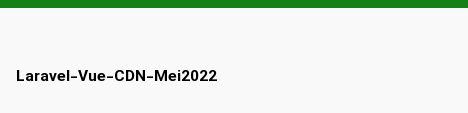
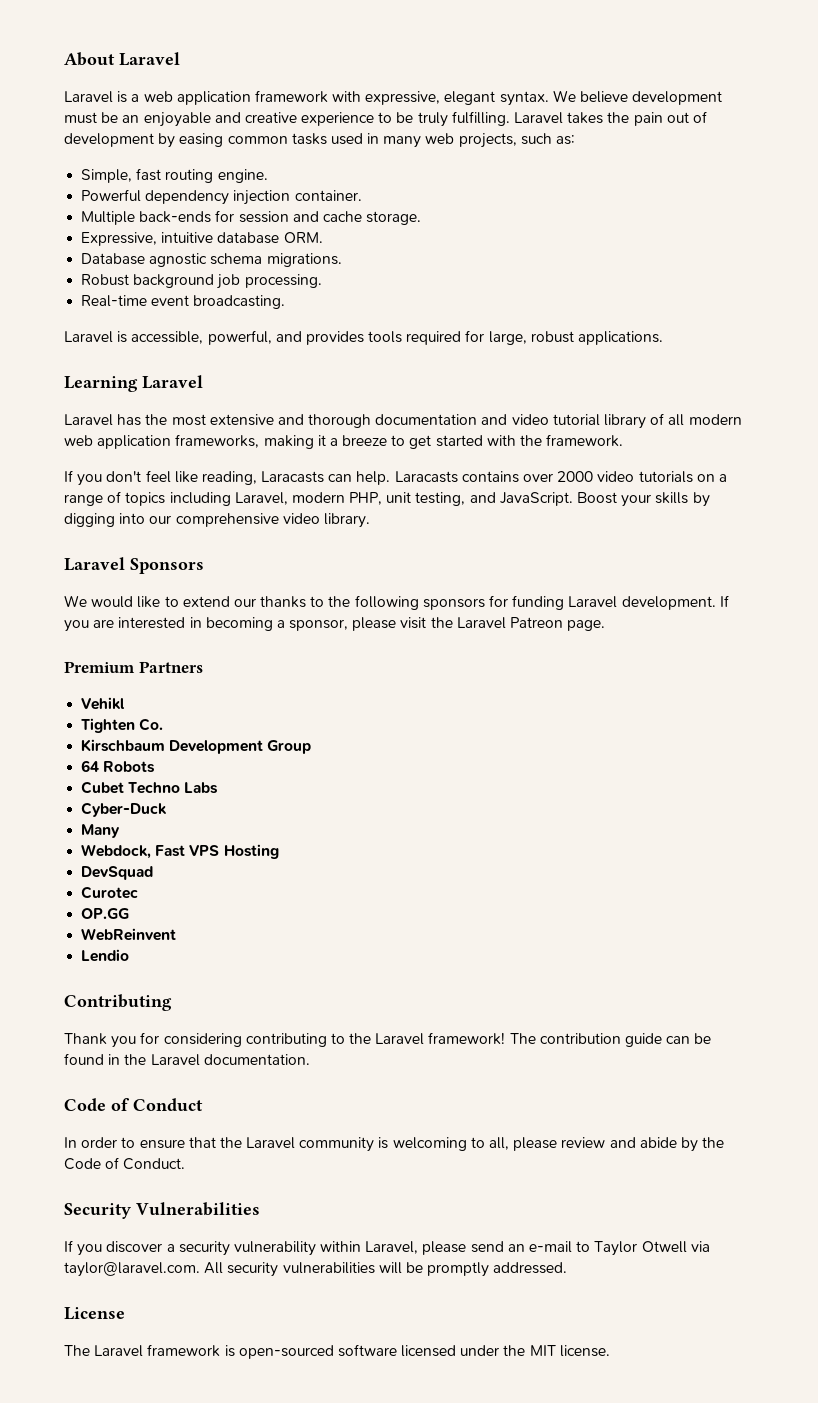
[16,70,217,81] Laravel-Vue-CDN-Mei2022 -> [64,52,180,66] [64,90,723,106] [64,111,707,127] [64,133,576,148] [81,168,268,183] [81,189,362,205] [81,210,422,225] [81,232,323,246] [81,253,342,267] [81,274,322,289] [81,295,286,309] [64,330,664,345] [64,375,203,392] [64,413,742,429] [64,434,624,449] [64,470,727,486] [64,491,710,507] [64,513,370,528] [64,557,204,574] [64,595,729,610] [64,617,606,632] [64,661,203,673] [81,697,126,710] [81,718,164,733] [81,739,312,754] [81,760,156,773] [81,781,219,794] [81,802,168,817] [81,824,121,838] [81,844,279,859] [81,866,154,880] [81,886,139,899] [81,908,130,919] [81,928,177,941] [81,949,130,962] [64,994,172,1011] [64,1032,712,1048] [64,1053,310,1066] [64,1098,203,1111] [64,1137,725,1152] [64,1157,186,1170] [64,1202,260,1219] [64,1240,710,1256] [64,1262,568,1277] [64,1307,125,1320] [64,1344,610,1359] About Laravel // Laravel is a web application framework with expressive, elegant syntax. We believe development must be an enjoyable and creative experience to be truly fulfilling. Laravel takes the pain out of development by easing common tasks used in many web projects, such as: // Simple, fast routing engine. // Powerful dependency injection container. // Multiple back-ends for session and cache storage. // Expressive, intuitive database ORM. // Database agnostic schema migrations. // Robust background job processing. // Real-time event broadcasting. // Laravel is accessible, powerful, and provides tools required for large, robust applications. // Learning Laravel // Laravel has the most extensive and thorough documentation and video tutorial library of all modern web application frameworks, making it a breeze to get started with the framework. // If you don't feel like reading, Laracasts can help. Laracasts contains over 2000 video tutorials on a range of topics including Laravel, modern PHP, unit testing, and JavaScript. Boost your skills by digging into our comprehensive video library. // Laravel Sponsors // We would like to extend our thanks to the following sponsors for funding Laravel development. If you are interested in becoming a sponsor, please visit the Laravel Patreon page. // Premium Partners // Vehikl // Tighten Co. // Kirschbaum Development Group // 64 Robots // Cubet Techno Labs // Cyber-Duck // Many // Webdock, Fast VPS Hosting // DevSquad // Curotec // OP.GG // WebReinvent // Lendio // Contributing // Thank you for considering contributing to the Laravel framework! The contribution guide can be found in the Laravel documentation. // Code of Conduct // In order to ensure that the Laravel community is welcoming to all, please review and abide by the Code of Conduct. // Security Vulnerabilities // If you discover a security vulnerability within Laravel, please send an e-mail to Taylor Otwell via taylor@laravel.com. All security vulnerabilities will be promptly addressed. // License // The Laravel framework is open-sourced software licensed under the MIT license.

